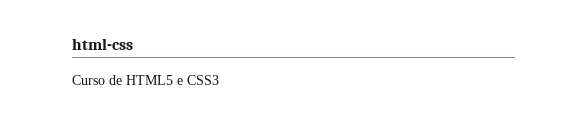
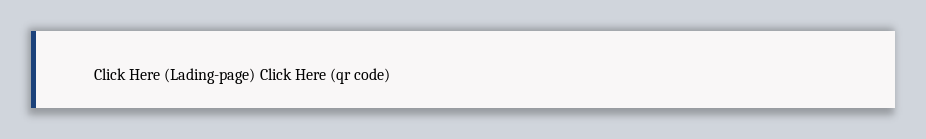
[72,38,133,50] [72,75,219,85] html-css // Curso de HTML5 e CSS3 -> [94,68,391,84] Click Here (Lading-page) Click Here (qr code)

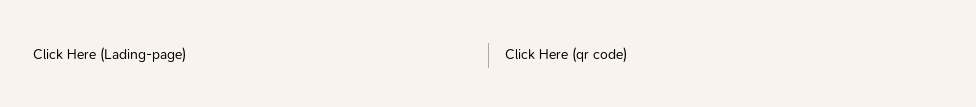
(256, 76) none -> (186, 55) //

